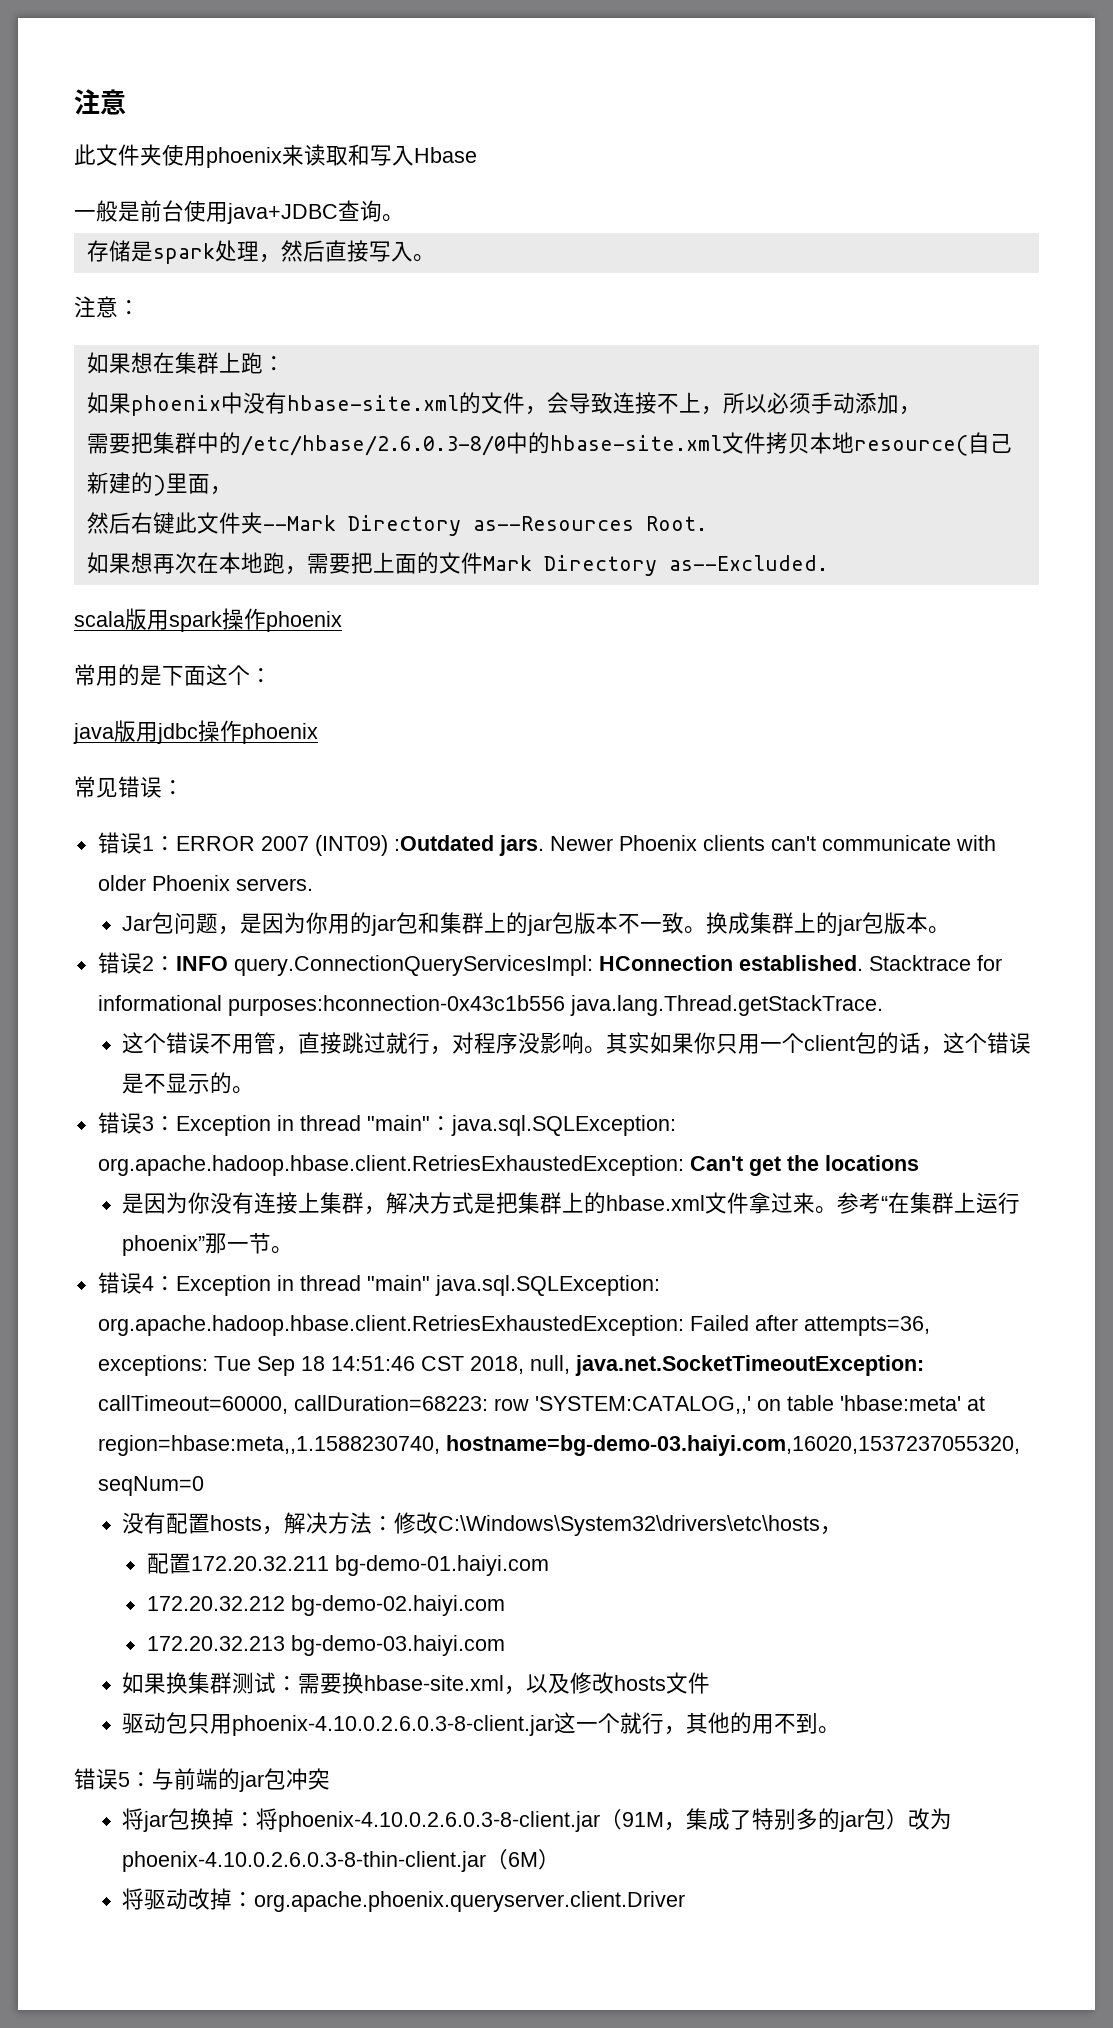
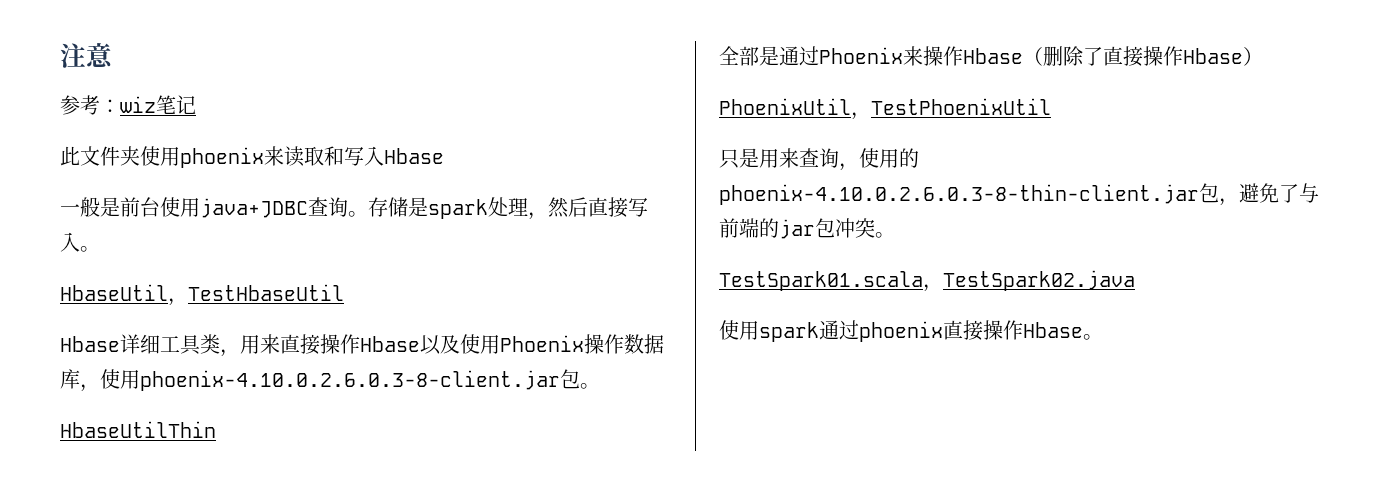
[74,89,126,115] 注意 -> [60,43,113,68] [60,95,196,115] 注意 // 参考：wiz笔记
(404, 218) // -> (368, 214) none
[74,296,140,318] [86,352,285,374] [86,392,921,416] [86,432,1012,456] [86,472,232,496] [86,512,707,536] [86,552,828,576] [74,608,342,632] [74,664,272,686] [73,720,318,744] [74,776,184,798] [97,832,996,856] [97,875,313,891] [122,912,951,936] [97,952,1002,976] [97,995,883,1016] [122,1032,1032,1055] [122,1072,255,1094] [97,1112,676,1136] [97,1155,919,1176] [122,1192,1021,1215] [122,1233,294,1256] [97,1272,660,1296] [97,1315,930,1336] [97,1355,924,1376] [97,1395,985,1414] [97,1435,1020,1456] [97,1476,204,1496] [122,1512,843,1536] [146,1553,549,1576] [146,1595,505,1616] [146,1635,505,1656] [122,1672,711,1695] [122,1712,841,1736] [74,1768,152,1790] 注意： // 如果想在集群上跑： // 如果phoenix中没有hbase-site.xml的文件，会导致连接不上，所以必须手动添加， // 需要把集群中的/etc/hbase/2.6.0.3-8/0中的hbase-site.xml文件拷贝本地resource(自己新建的)里面， // 然后右键此文件夹--Mark Directory as--Resources Root. // 如果想再次在本地跑，需要把上面的文件Mark Directory as--Excluded. // scala版用spark操作phoenix // 常用的是下面这个： // java版用jdbc操作phoenix // 常见错误： // 错误1：ERROR 2007 (INT09) :Outdated jars. Newer Phoenix clients can't communicate with older Phoenix servers. // Jar包问题，是因为你用的jar包和集群上的jar包版本不一致。换成集群上的jar包版本。 // 错误2：INFO query.ConnectionQueryServicesImpl: HConnection established. Stacktrace for informational purposes:hconnection-0x43c1b556 java.lang.Thread.getStackTrace. // 这个错误不用管，直接跳过就行，对程序没影响。其实如果你只用一个client包的话，这个错误是不显示的。 // 错误3：Exception in thread "main"：java.sql.SQLException: org.apache.hadoop.hbase.client.RetriesExhaustedException: Can't get the locations // 是因为你没有连接上集群，解决方式是把集群上的hbase.xml文件拿过来。参考“在集群上运行phoenix”那一节。 // 错误4：Exception in thread "main" java.sql.SQLException: org.apache.hadoop.hbase.client.RetriesExhaustedException: Failed after attempts=36, exceptions: Tue Sep 18 14:51:46 CST 2018, null, java.net.SocketTimeoutException: callTimeout=60000, callDuration=68223: row 'SYSTEM:CATALOG,,' on table 'hbase:meta' at region=hbase:meta,,1.1588230740, hostname=bg-demo-03.haiyi.com,16020,1537237055320, seqNum=0 // 没有配置hosts，解决方法：修改C:\Windows\System32\drivers\etc\hosts， // 配置172.20.32.211 bg-demo-01.haiyi.com // 172.20.32.212 bg-demo-02.haiyi.com // 172.20.32.213 bg-demo-03.haiyi.com // 如果换集群测试：需要换hbase-site.xml，以及修改hosts文件 // 驱动包只用phoenix-4.10.0.2.6.0.3-8-client.jar这一个就行，其他的用不到。 // 错误5： -> [60,284,344,306] [60,334,664,357] [60,369,600,392] [60,421,216,438] [719,46,1263,67] [719,98,1051,120] [719,148,919,171] [719,183,1299,206] HbaseUtil，TestHbaseUtil // Hbase详细工具类，用来直接操作Hbase以及使用Phoenix操作数据库，使用phoenix-4.10.0.2.6.0.3-8-client.jar包。 // HbaseUtilThin // 全部是通过Phoenix来操作Hbase（删除了直接操作Hbase） // PhoenixUtil，TestPhoenixUtil // 只是用来查询，使用的phoenix-4.10.0.2.6.0.3-8-thin-client.jar包，避免了
[122,1808,953,1832] [122,1849,561,1872] [122,1888,686,1912] // 将jar包换掉：将phoenix-4.10.0.2.6.0.3-8-client.jar（91M，集成了特别多的jar包）改为phoenix-4.10.0.2.6.0.3-8-thin-client.jar（6M） // 将驱动改掉：org.apache.phoenix.queryserver.client.Driver -> [875,232,895,238] [719,270,1135,292] [719,320,1103,342] 。 // TestSpark01.scala，TestSpark02.java // 使用spark通过phoenix直接操作Hbase。

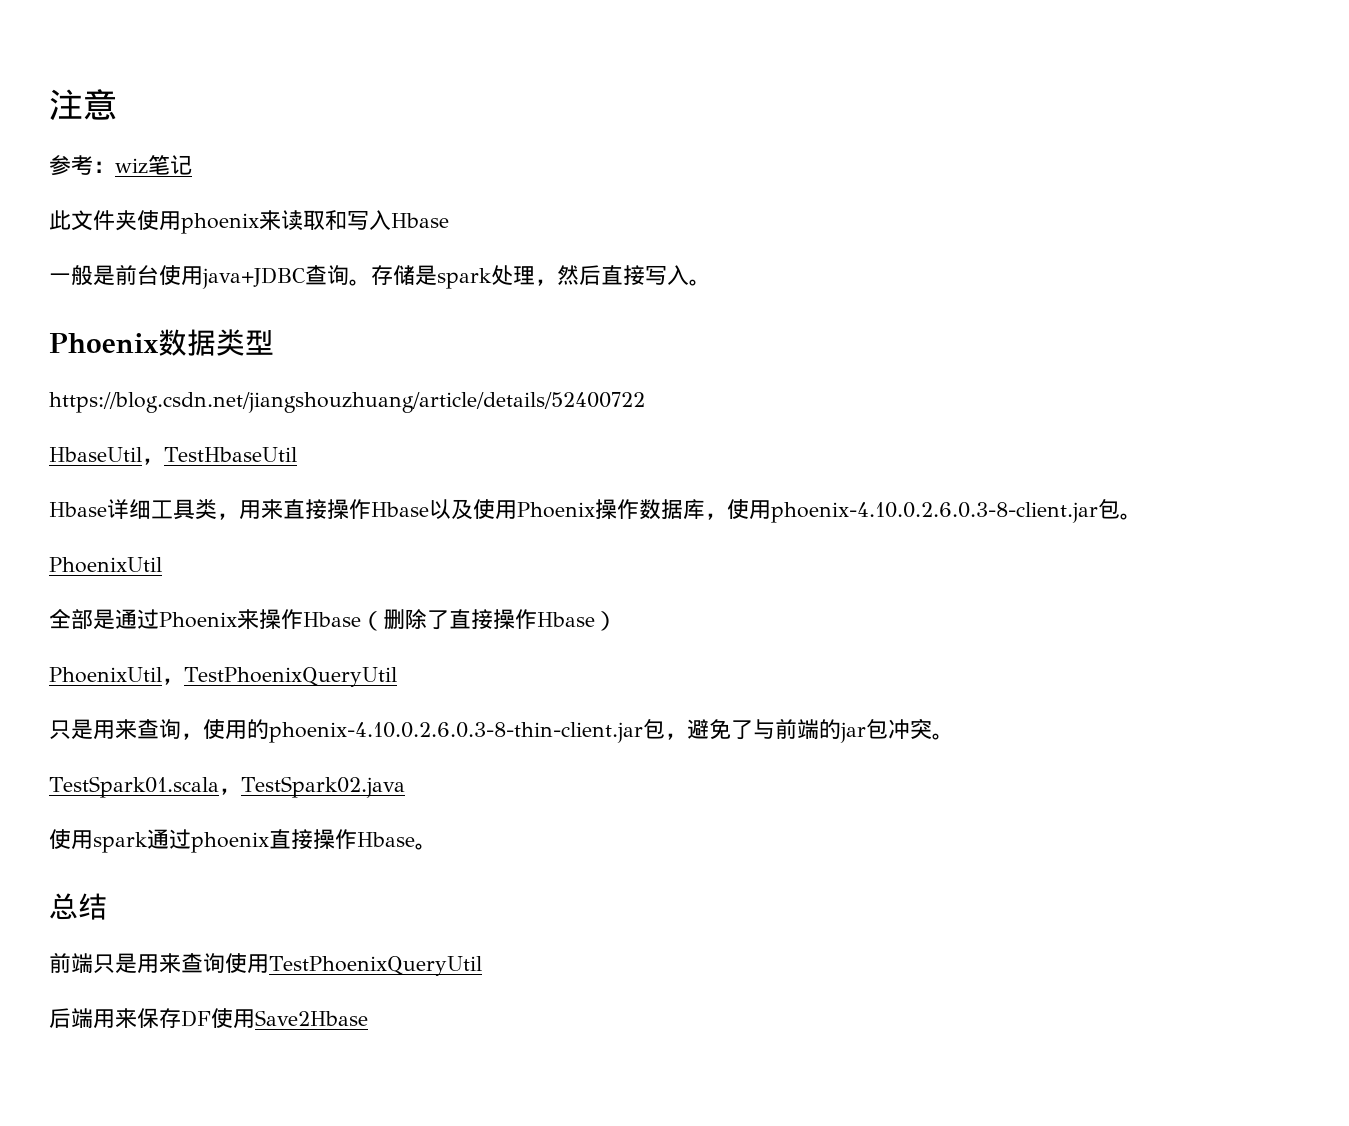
(100, 249) none -> [49,329,274,356] [49,392,645,413] // Phoenix数据类型 // https://blog.csdn.net/jiangshouzhuang/article/details/52400722
[60,421,216,438] HbaseUtilThin -> [49,557,162,573] PhoenixUtil
[871,98,1051,115] TestPhoenixUtil -> [184,667,397,687] TestPhoenixQueryUtil
(1103, 337) none -> [49,893,107,920] [49,952,482,976] [49,1008,368,1029] // 总结 // 前端只是用来查询使用TestPhoenixQueryUtil // 后端用来保存DF使用Save2Hbase

